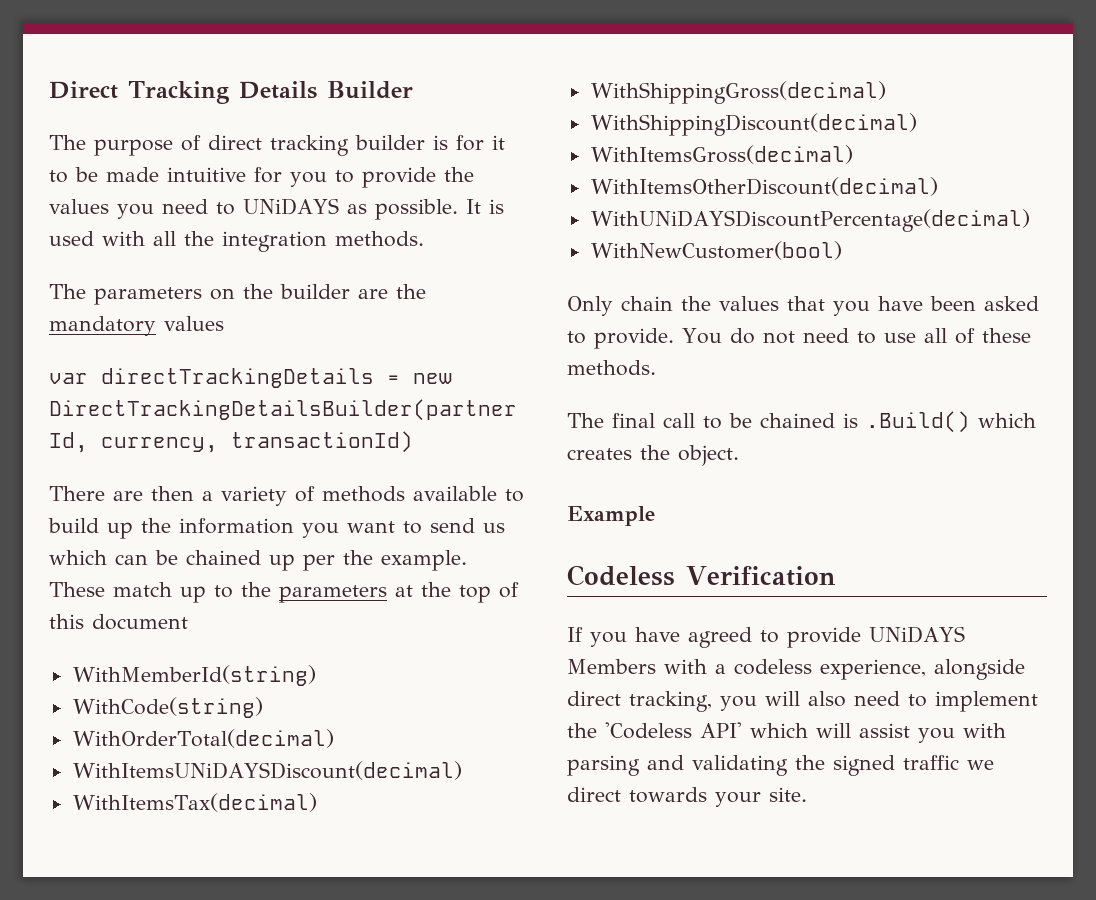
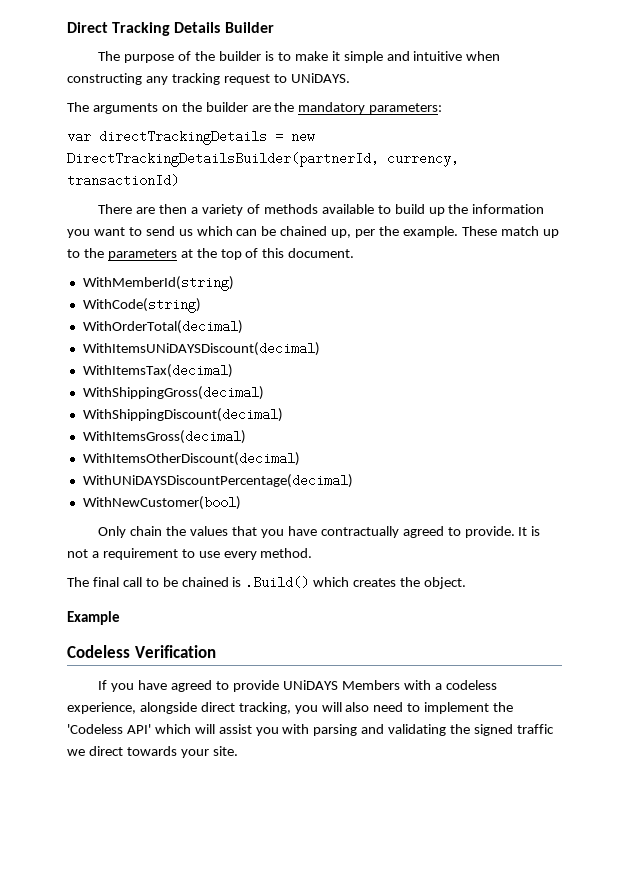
[208,135,505,156] [49,167,474,188] [49,198,504,220] [49,231,424,252] [49,284,202,305] direct tracking builder is for it to be made intuitive for you to provide the values you need to UNiDAYS as possible. It is used with all the integration methods. // The parameters -> [195,51,501,63] [67,73,350,85] [67,102,158,114] the builder is to make it simple and intuitive when constructing any tracking request to UNiDAYS. // The arguments
[164,316,224,331] values -> [369,103,443,114] parameters:
[269,554,295,571] up -> [331,229,352,238] up,
[92,614,188,630] document -> [288,248,355,258] document.
[930,296,1039,311] [567,328,1031,349] [567,360,656,376] been asked to provide. You do not need to use all of these methods. -> [320,526,541,538] [67,548,313,560] contractually agreed to provide. It is not a requirement to use every method.

